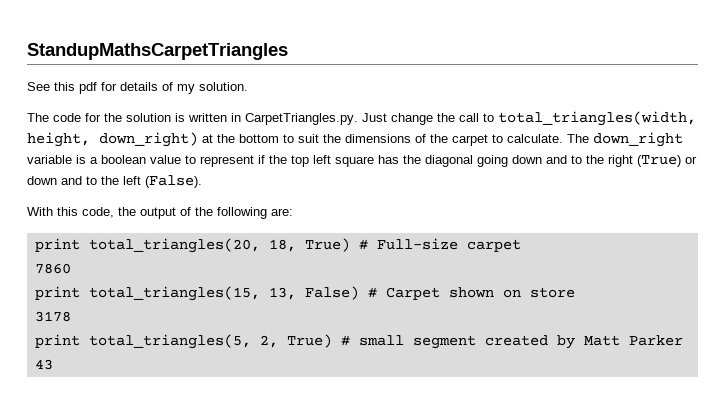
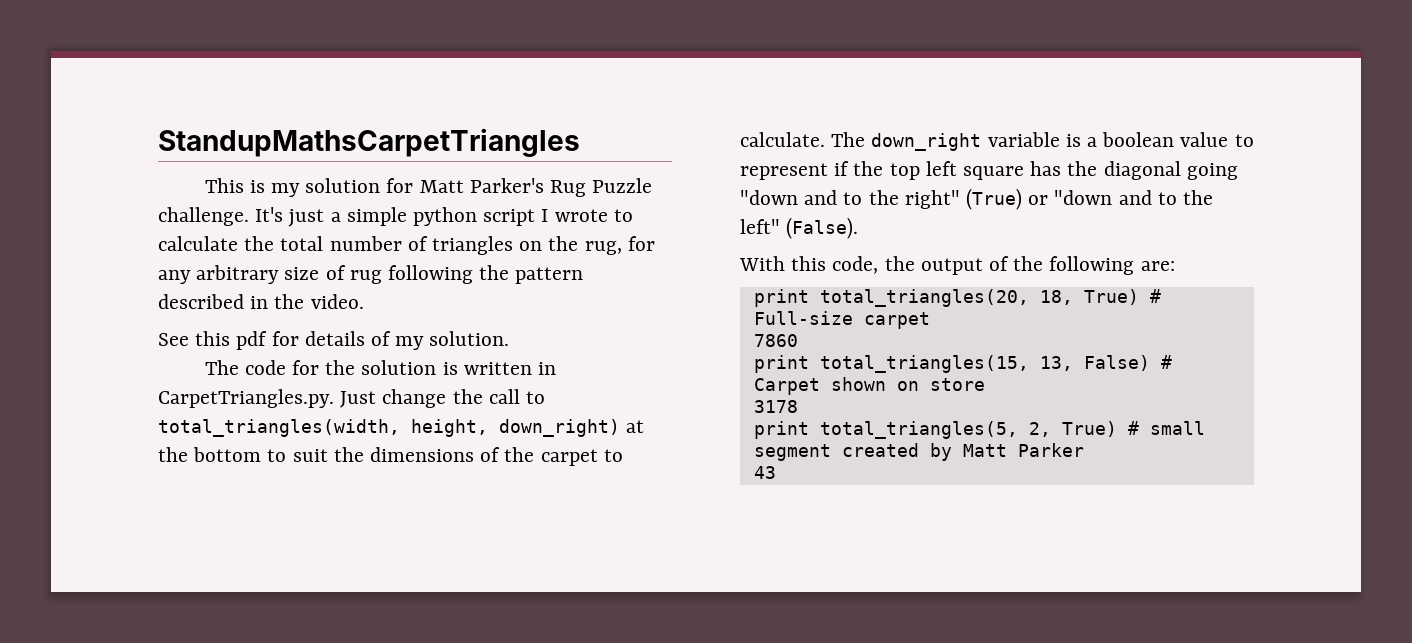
(288, 51) none -> [204,178,653,197] [158,207,633,227] [158,236,655,255] [158,265,584,284] [158,294,364,309] // This is my solution for Matt Parker's Rug Puzzle challenge. It's just a simple python script I wrote to calculate the total number of triangles on the rug, for any arbitrary size of rug following the pattern described in the video.
[512,155,633,167] down and to the right -> [740,190,960,209] "down and to the right"
[27,176,141,185] down and to the left -> [1054,190,1214,205] [740,219,780,234] "down and to the left"

